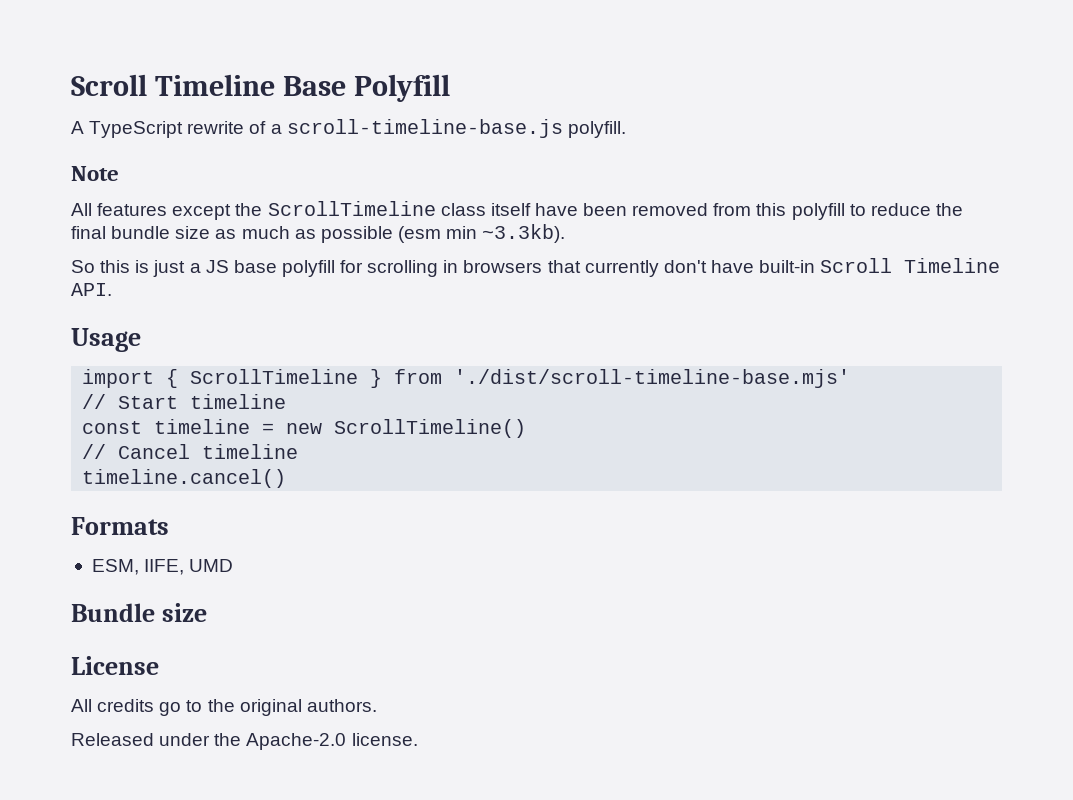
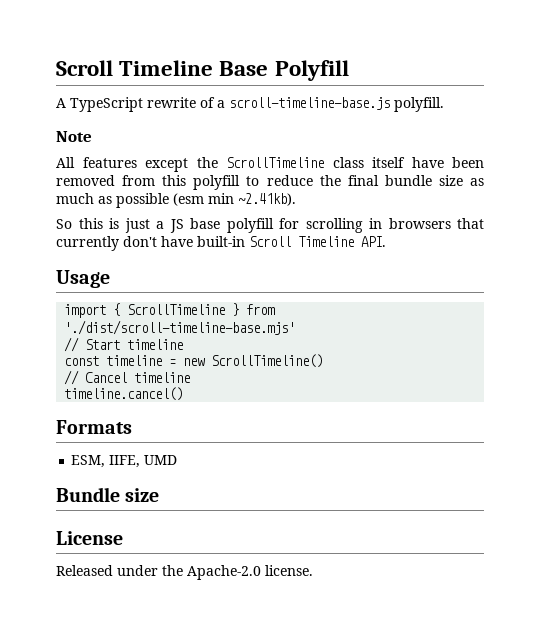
[482,224,566,243] ~3.3kb). -> [238,193,296,206] ~2.41kb).
[71,699,377,716] // All credits go to the original authors. -> (123, 538) none

